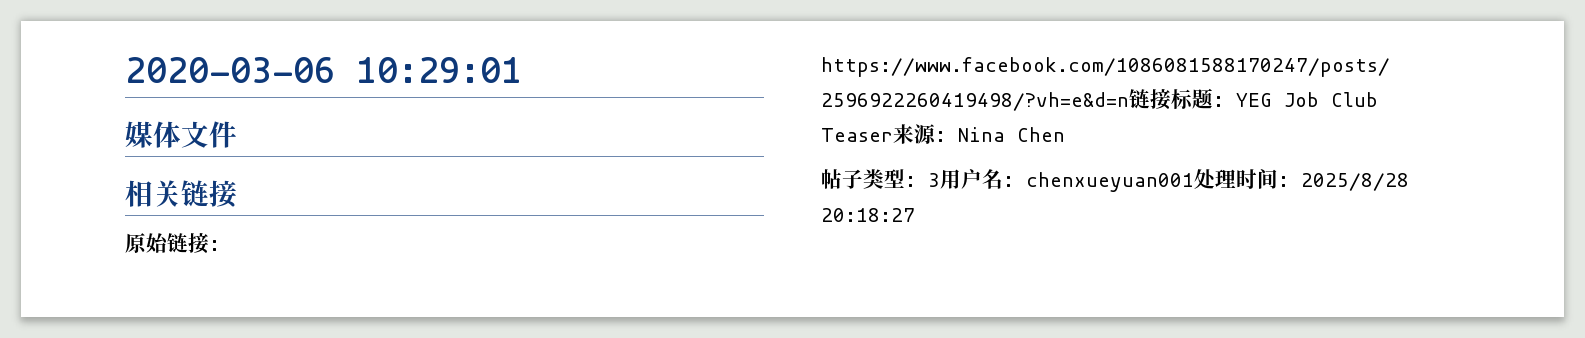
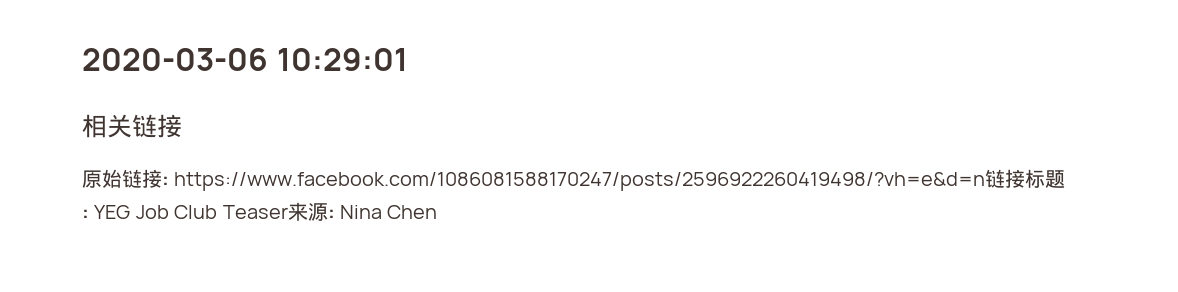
[125,121,237,148] // 媒体文件 -> (408, 59) none
[821,169,1409,192] [821,208,915,222] // 帖子类型: 3用户名: chenxueyuan001处理时间: 2025/8/28 20:18:27 -> (438, 212) none

